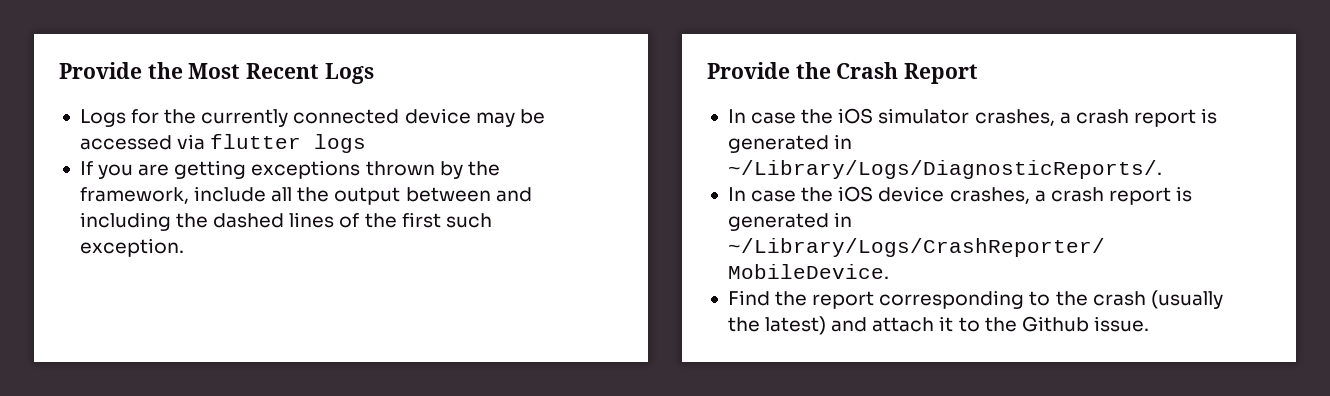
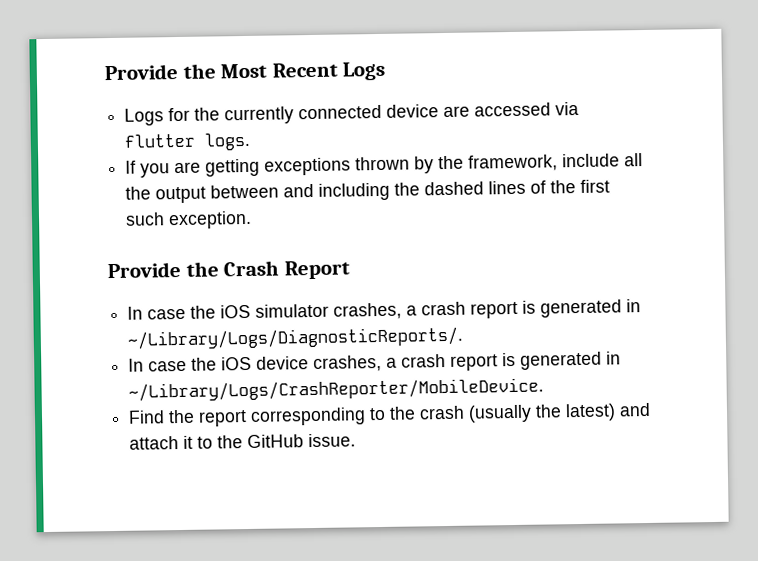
[475,109,545,127] may be -> [443,105,471,118] are
[314,134,367,153] logs -> [204,132,252,151] logs.
[1021,316,1089,332] Github -> [247,434,305,448] GitHub

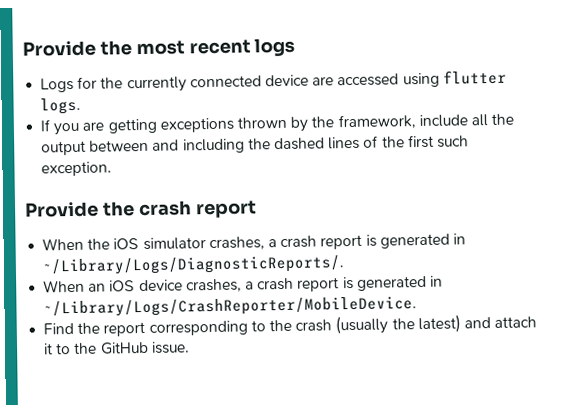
[104,61,386,81] Provide the Most Recent Logs -> [22,37,296,57] Provide the most recent logs
[555,101,580,116] via -> [402,72,440,88] using
[223,260,350,280] [127,306,187,320] Crash Report // In case -> [137,200,257,219] [42,237,85,251] crash report // When
[128,357,218,372] In case the -> [43,279,107,293] When an

